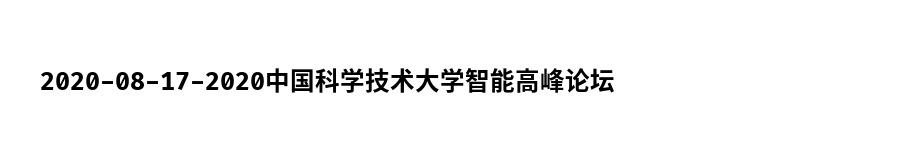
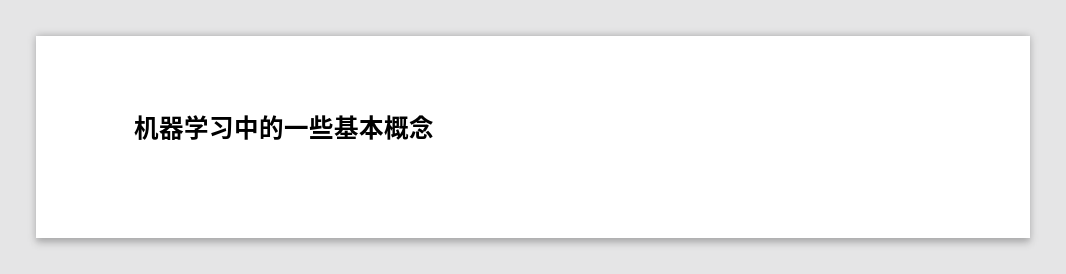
[40,68,615,93] 2020-08-17-2020中国科学技术大学智能高峰论坛 -> [134,115,434,140] 机器学习中的一些基本概念

